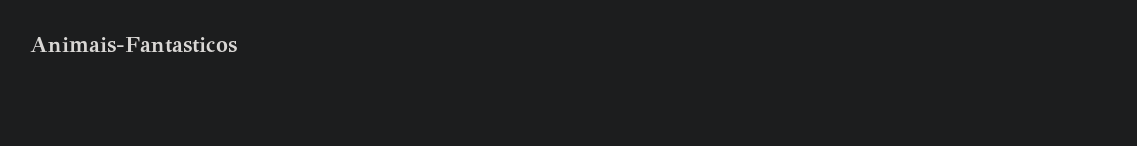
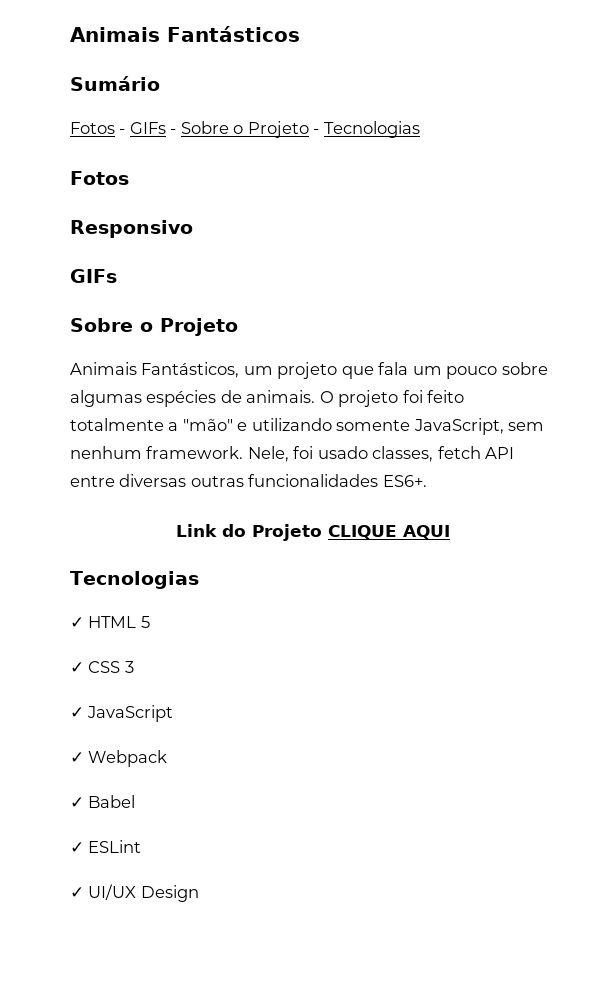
[30,37,237,53] Animais-Fantasticos -> [70,26,300,42] [70,76,160,91] [70,121,420,138] [70,171,129,185] [70,220,193,238] [70,269,117,283] [70,318,238,336] [70,362,548,379] [70,390,465,407] [70,418,545,435] [70,446,515,462] [70,474,427,487] [176,524,450,541] [70,571,199,589] [70,616,150,628] [70,661,134,673] [70,705,174,722] [70,750,168,767] [70,795,136,808] [70,840,142,853] [70,884,199,902] Animais Fantásticos // Sumário // Fotos - GIFs - Sobre o Projeto - Tecnologias // Fotos // Responsivo // GIFs // Sobre o Projeto // Animais Fantásticos, um projeto que fala um pouco sobre algumas espécies de animais. O projeto foi feito totalmente a "mão" e utilizando somente JavaScript, sem nenhum framework. Nele, foi usado classes, fetch API entre diversas outras funcionalidades ES6+. // Link do Projeto CLIQUE AQUI // Tecnologias // ✓ HTML 5 // ✓ CSS 3 // ✓ JavaScript // ✓ Webpack // ✓ Babel // ✓ ESLint // ✓ UI/UX Design

